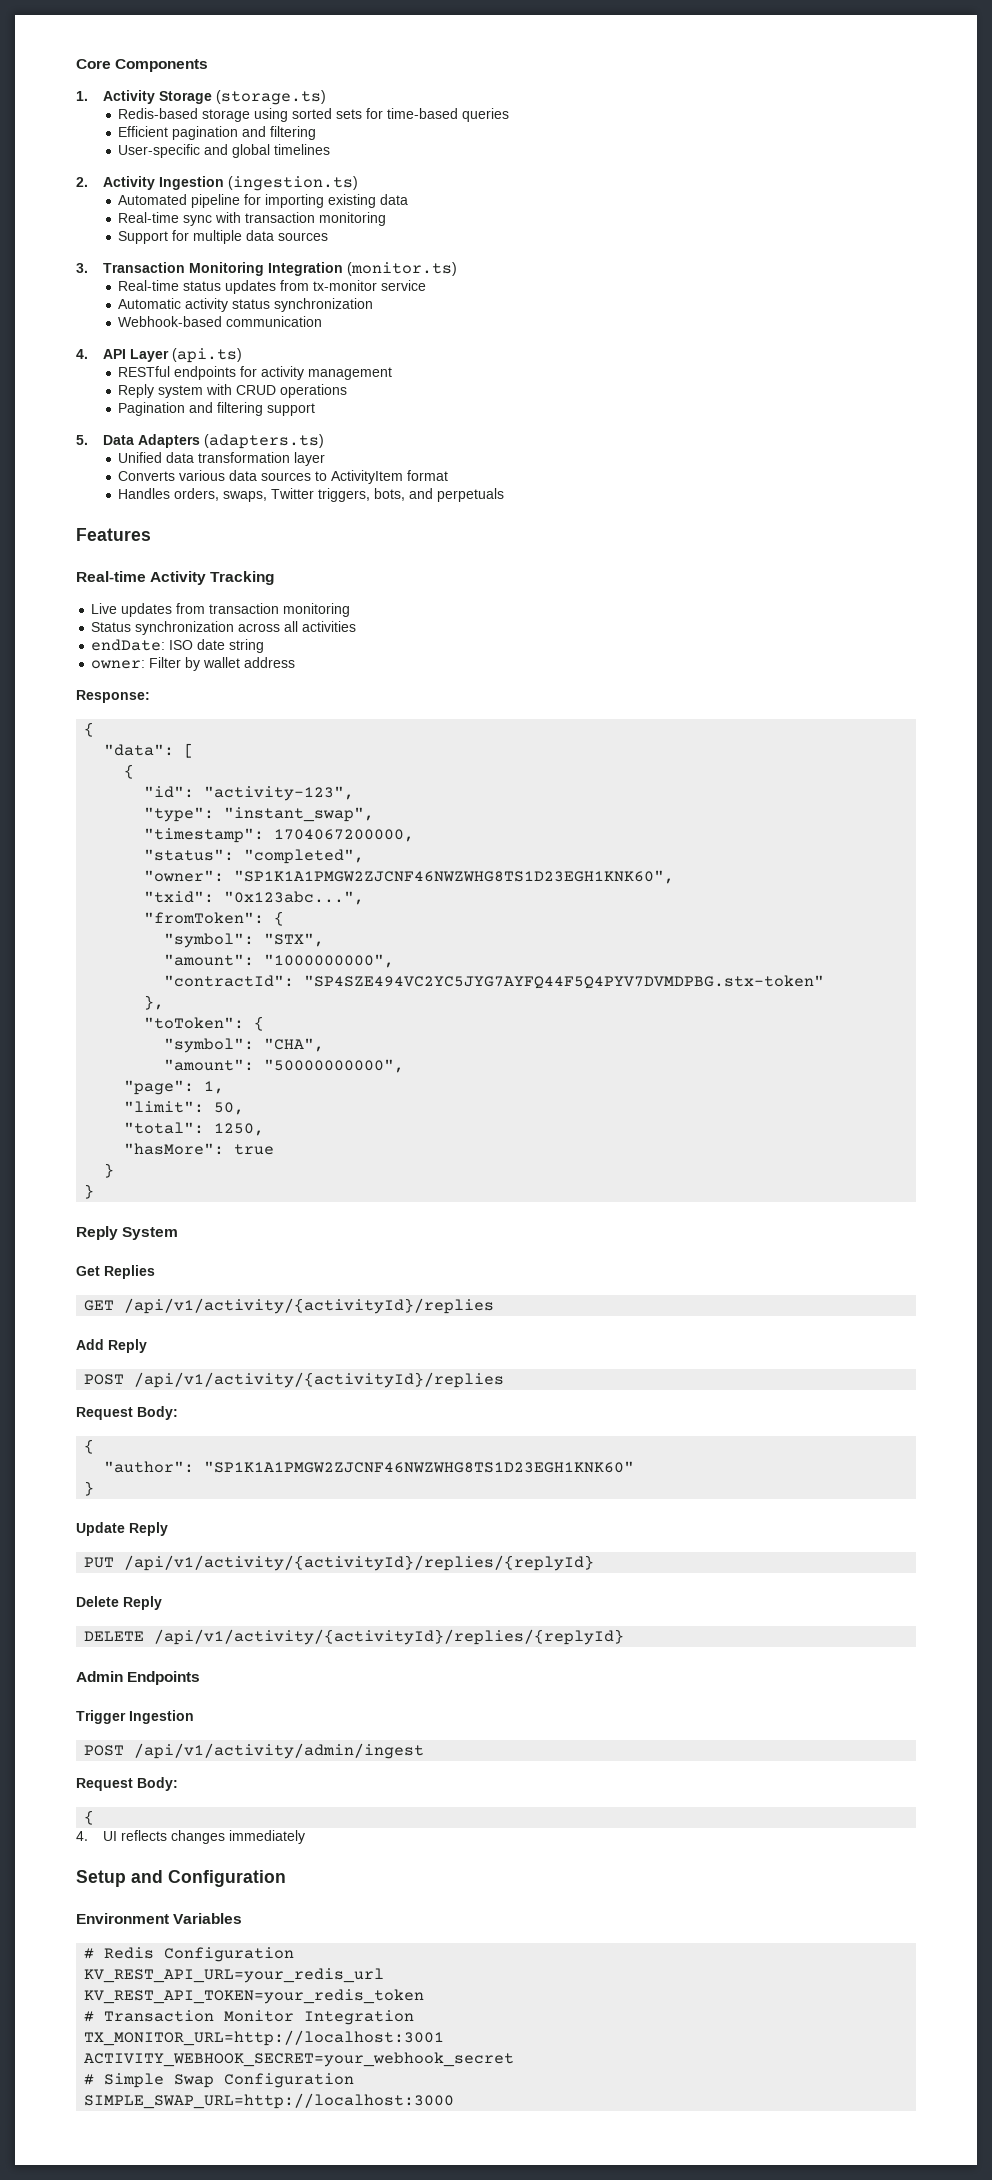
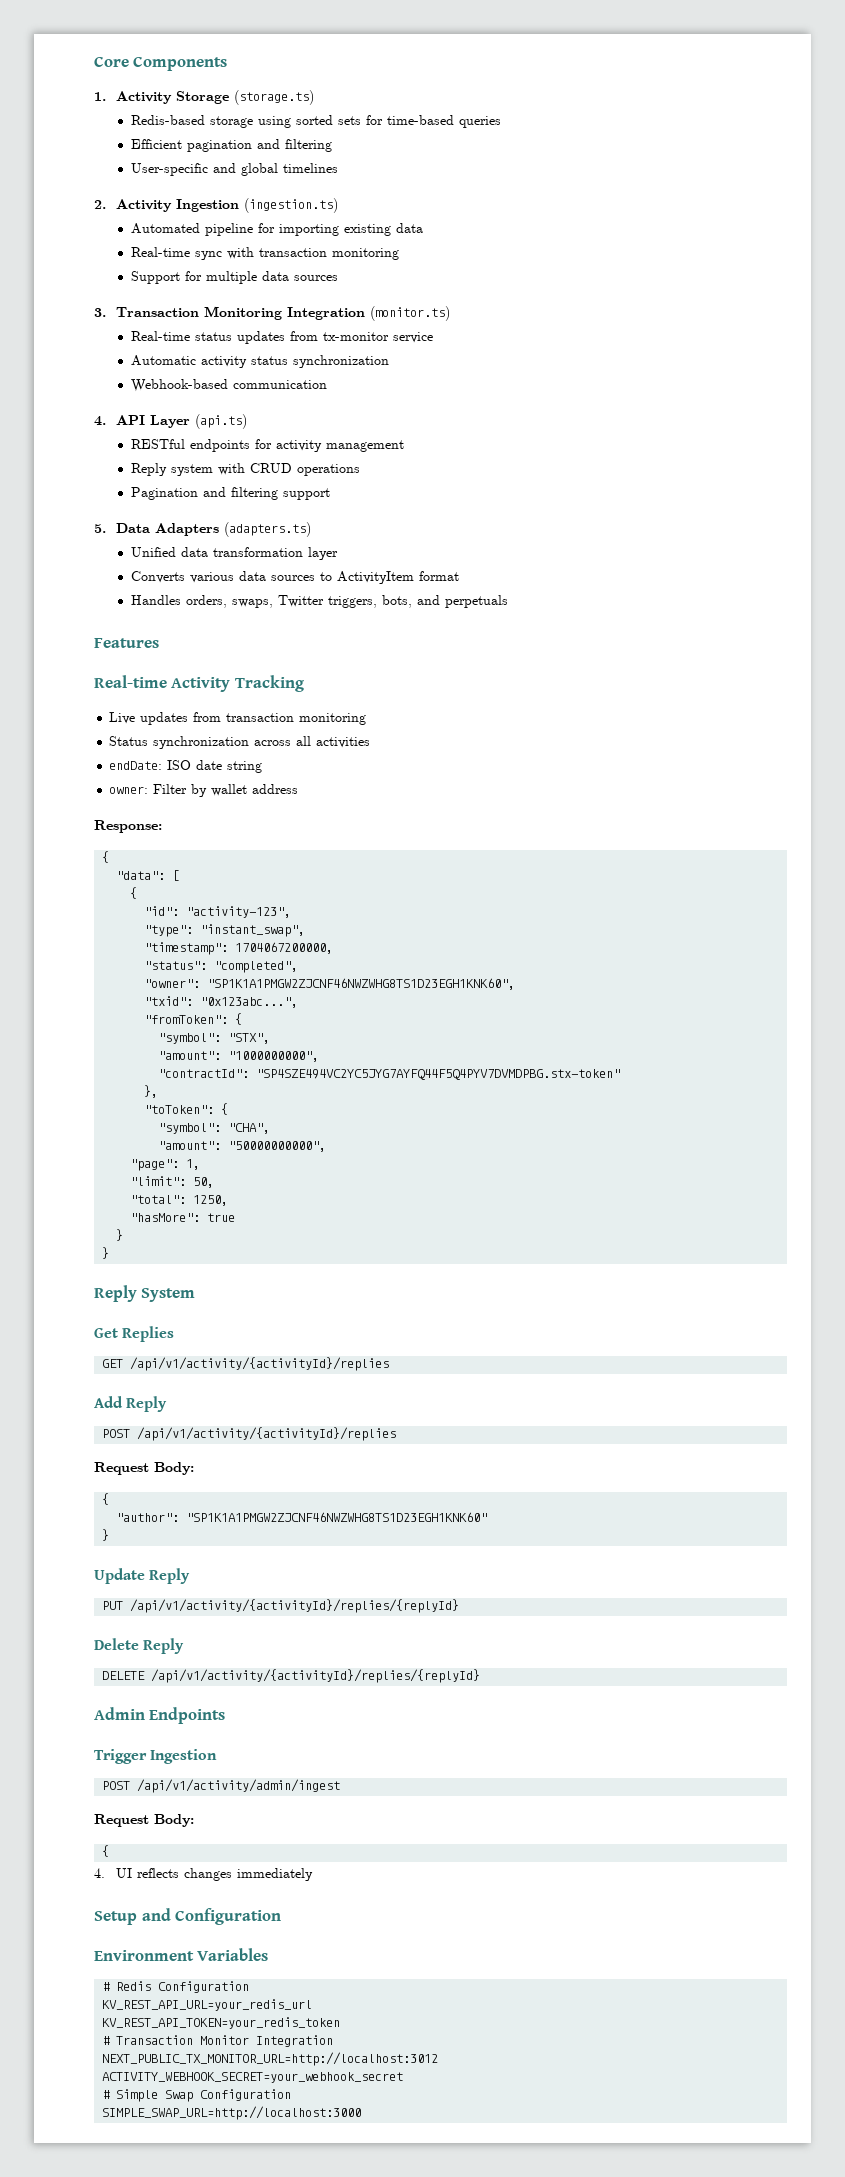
[84,2030,445,2046] TX_MONITOR_URL=http://localhost:3001 -> [102,2052,439,2066] NEXT_PUBLIC_TX_MONITOR_URL=http://localhost:3012

